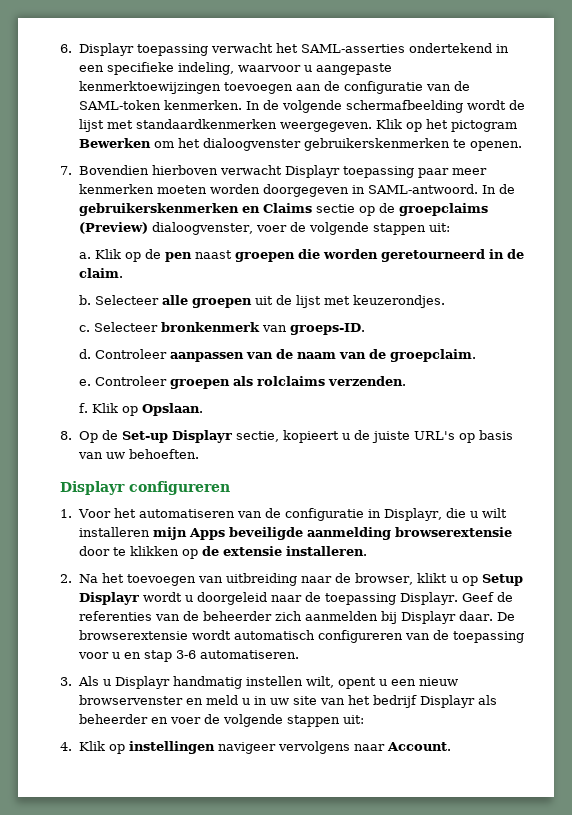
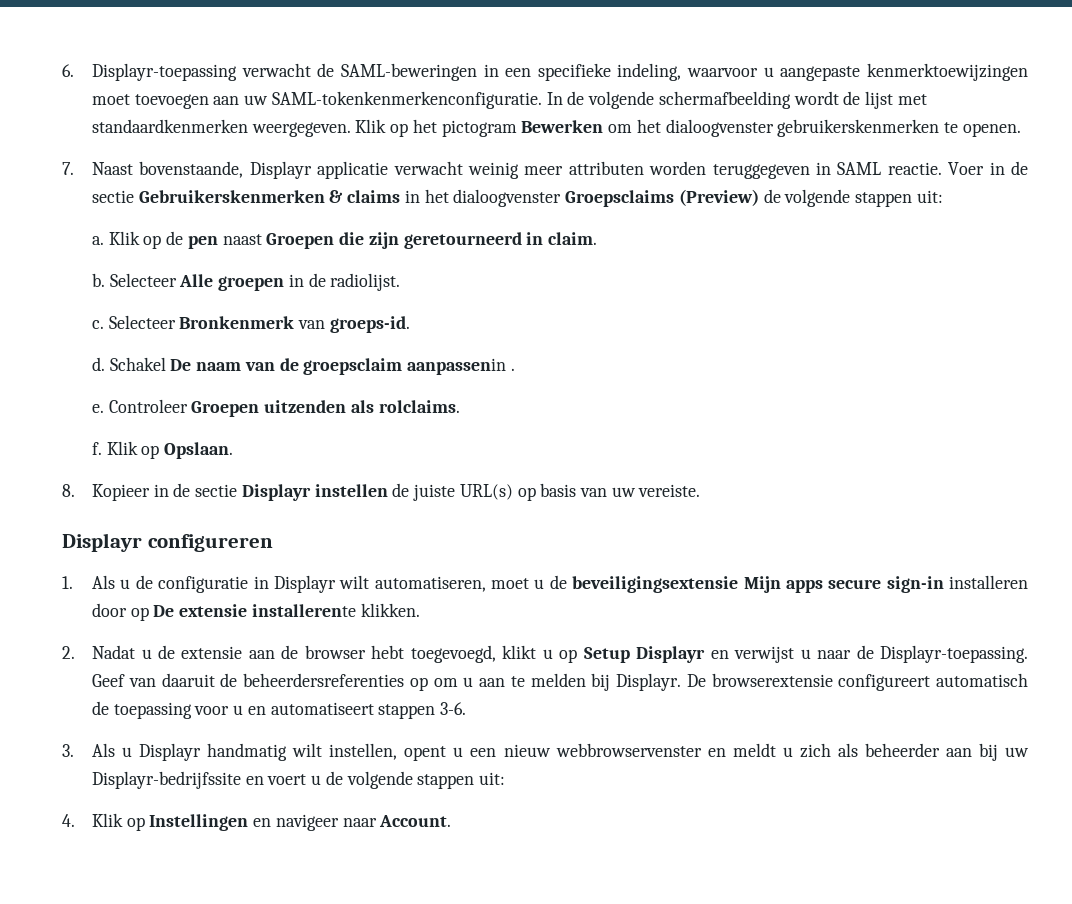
[78,43,492,56] Displayr toepassing verwacht het SAML-asserties ondertekend -> [92,63,477,81] Displayr-toepassing verwacht de SAML-beweringen
(221, 87) none -> [92,94,131,105] moet
[323,81,470,94] [78,100,242,110] de configuratie van de SAML-token kenmerken. -> [244,91,542,109] uw SAML-tokenkenmerkenconfiguratie.
[78,165,487,178] [78,184,515,197] [78,203,488,216] [78,222,287,235] Bovendien hierboven verwacht Displayr toepassing paar meer kenmerken moeten worden doorgegeven in SAML-antwoord. In de gebruikerskenmerken en Claims sectie op de groepclaims (Preview) dialoogvenster, voer -> [92,161,1028,179] [92,189,759,207] Naast bovenstaande, Displayr applicatie verwacht weinig meer attributen worden teruggegeven in SAML reactie. Voer in de sectie Gebruikerskenmerken & claims in het dialoogvenster Groepsclaims (Preview)
[234,249,378,262] groepen die worden -> [266,232,399,249] Groepen die zijn
[506,249,524,259] de -> (544, 238) none
[161,295,445,308] [78,322,365,335] [78,349,476,362] [78,376,406,389] alle groepen uit de lijst met keuzerondjes. // c. Selecteer bronkenmerk van groeps-ID. // d. Controleer aanpassen van de naam van de groepclaim. // e. Controleer groepen als rolclaims verzenden. -> [179,273,401,291] [92,315,410,333] [92,357,515,375] [92,399,460,417] Alle groepen in de radiolijst. // c. Selecteer Bronkenmerk van groeps-id. // d. Schakel De naam van de groepsclaim aanpassenin . // e. Controleer Groepen uitzenden als rolclaims.
[78,430,350,443] Op de Set-up Displayr sectie, kopieert u -> [92,483,388,501] Kopieer in de sectie Displayr instellen
[413,431,455,440] URL's -> [459,484,513,500] URL(s)
[128,449,199,459] behoeften. -> [638,484,701,497] vereiste.
[77,508,507,521] [78,527,512,540] [78,546,367,559] [60,573,413,586] Voor het automatiseren van de configuratie in Displayr, die u wilt installeren mijn Apps beveiligde aanmelding browserextensie door te klikken op de extensie installeren. // 2. Na het toevoegen van uitbreiding naar de browser, -> [92,575,1028,593] [92,603,420,621] [62,645,496,663] Als u de configuratie in Displayr wilt automatiseren, moet u de beveiligingsextensie Mijn apps secure sign-in installeren door op De extensie installerente klikken. // 2. Nadat u de extensie aan de browser hebt toegevoegd,
[142,592,513,605] [78,611,515,624] [78,630,430,643] wordt u doorgeleid naar de toepassing Displayr. Geef de referenties van de beheerder zich aanmelden bij Displayr daar. De browserextensie wordt automatisch configureren van -> [710,645,1028,663] [92,673,1028,691] en verwijst u naar de Displayr-toepassing. Geef van daaruit de beheerdersreferenties op om u aan te melden bij Displayr. De browserextensie configureert automatisch
[143,650,299,662] stap 3-6 automatiseren. -> [270,702,467,719] automatiseert stappen 3-6.
[245,676,334,688] instellen wilt, -> [292,743,398,760] wilt instellen,
[78,695,497,708] [78,714,201,724] browservenster en meld u in uw site van het bedrijf Displayr als beheerder en voer -> [555,743,1030,761] [92,771,322,789] webbrowservenster en meldt u zich als beheerder aan bij uw Displayr-bedrijfssite en voert u
[128,741,350,754] instellingen navigeer vervolgens -> [149,814,339,831] Instellingen en navigeer

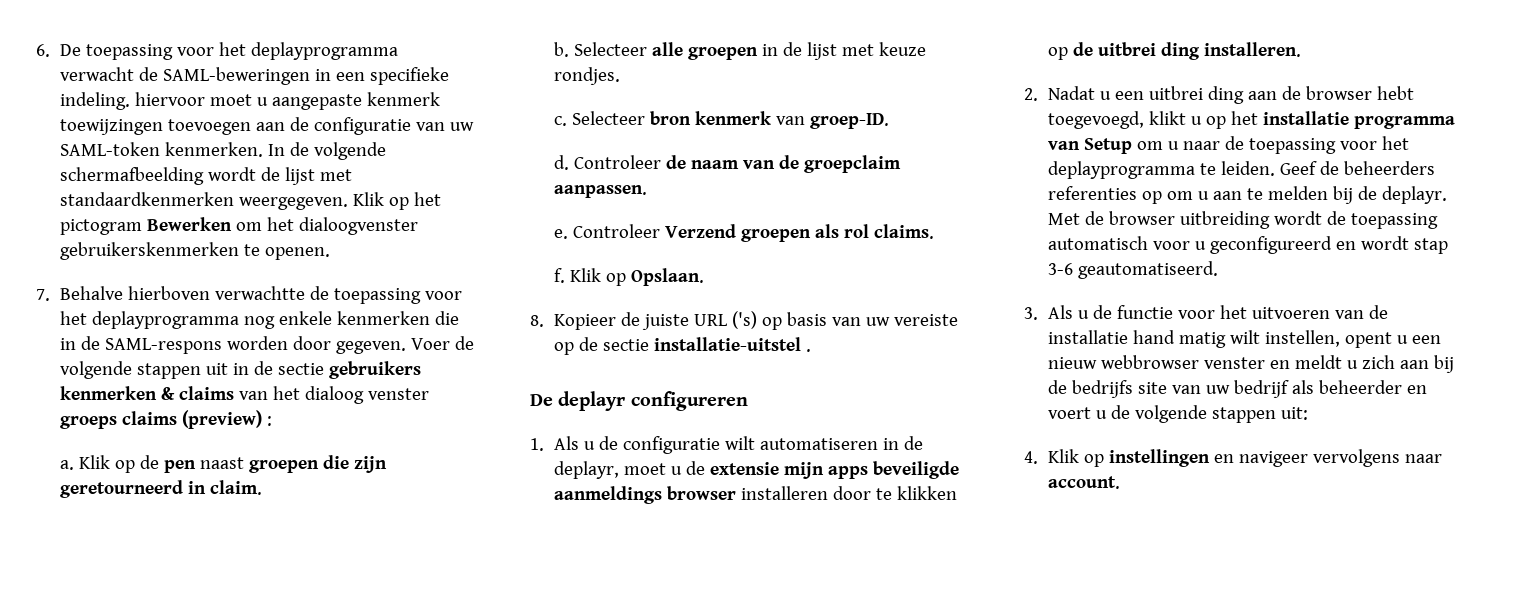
[92,63,238,81] Displayr-toepassing -> [60,42,399,60] De toepassing voor het deplayprogramma
[617,63,1028,81] [92,91,542,109] indeling, waarvoor u aangepaste kenmerktoewijzingen moet toevoegen aan uw SAML-tokenkenmerkenconfiguratie. -> [60,92,441,110] [60,117,475,135] [60,142,264,157] indeling. hiervoor moet u aangepaste kenmerk toewijzingen toevoegen aan de configuratie van uw SAML-token kenmerken.
[92,161,1028,179] [92,189,943,207] Naast bovenstaande, Displayr applicatie verwacht weinig meer attributen worden teruggegeven in SAML reactie. Voer in de sectie Gebruikerskenmerken & claims in het dialoogvenster Groepsclaims (Preview) de volgende stappen uit: -> [60,286,463,304] [60,311,460,329] [60,336,475,354] [60,361,422,379] [60,386,430,404] [60,410,273,429] Behalve hierboven verwachtte de toepassing voor het deplayprogramma nog enkele kenmerken die in de SAML-respons worden door gegeven. Voer de volgende stappen uit in de sectie gebruikers kenmerken & claims van het dialoog venster groeps claims (preview) :
[266,233,335,249] Groepen -> [249,460,320,473] groepen
[179,274,214,287] Alle -> [652,42,684,56] alle
[330,273,401,291] [92,315,410,333] radiolijst. // c. Selecteer Bronkenmerk van groeps-id. -> [807,42,927,60] [554,67,621,85] [554,111,890,129] lijst met keuze rondjes. // c. Selecteer bron kenmerk van groep-ID.
[109,357,192,371] Schakel De -> [574,155,687,169] Controleer de
[303,358,515,375] groepsclaim aanpassenin . -> [804,155,902,173] [554,185,648,198] groepclaim aanpassen.
[191,400,460,417] Groepen uitzenden als rolclaims. -> [665,224,935,242] Verzend groepen als rol claims.
[153,483,701,501] [62,533,142,552] in de sectie Displayr instellen de juiste URL(s) op basis van uw vereiste. // Displayr -> [621,311,959,330] [554,337,812,355] [530,391,626,411] de juiste URL ('s) op basis van uw vereiste op de sectie installatie-uitstel . // De deplayr
[253,575,1028,593] [92,603,420,621] in Displayr wilt automatiseren, moet u de beveiligingsextensie Mijn apps secure sign-in installeren door op De extensie installerente klikken. -> [725,436,924,450] [554,461,960,479] [554,486,958,504] [1048,42,1302,60] wilt automatiseren in de deplayr, moet u de extensie mijn apps beveiligde aanmeldings browser installeren door te klikken op de uitbrei ding installeren.
[157,645,243,659] de extensie -> [1115,86,1245,104] een uitbrei ding
[583,645,1028,663] [92,673,405,687] Setup Displayr en verwijst u naar de Displayr-toepassing. Geef van daaruit de beheerdersreferenties -> [1231,111,1456,129] [1048,136,1410,154] [1048,161,1436,179] [1048,186,1138,200] het installatie programma van Setup om u naar de toepassing voor het deplayprogramma te leiden. Geef de beheerders referenties
[616,673,1028,691] [92,701,192,719] Displayr. De browserextensie configureert automatisch de toepassing -> [1358,186,1448,204] [1048,211,1439,229] [1048,236,1149,250] de deplayr. Met de browser uitbreiding wordt de toepassing automatisch
[247,702,467,719] [62,743,288,761] en automatiseert stappen 3-6. // 3. Als u Displayr handmatig -> [1210,236,1449,254] [1048,261,1219,279] [1024,305,1389,320] [1048,330,1227,348] geconfigureerd en wordt stap 3-6 geautomatiseerd. // 3. Als u de functie voor het uitvoeren van de installatie hand matig
[555,743,702,757] webbrowservenster -> [1101,355,1266,369] webbrowser venster
[837,743,1030,761] [92,771,242,789] als beheerder aan bij uw Displayr-bedrijfssite -> [1400,355,1455,373] [1048,380,1403,398] aan bij de bedrijfs site van uw bedrijf als beheerder
[149,814,249,831] Instellingen -> [1109,449,1211,467] instellingen
[342,815,452,827] naar Account. -> [1313,449,1443,467] [1048,476,1121,489] vervolgens naar account.

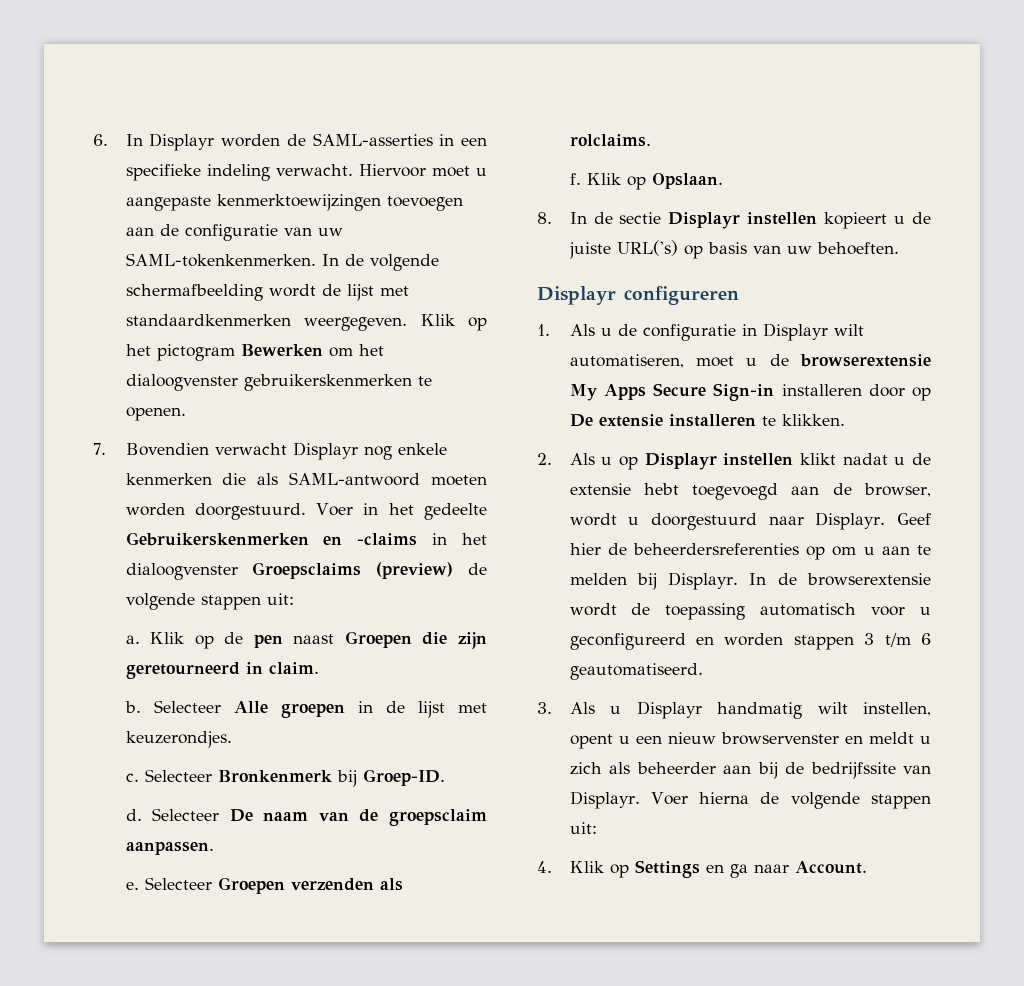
[60,42,399,60] [60,67,450,85] [60,92,206,110] De toepassing voor het deplayprogramma verwacht de SAML-beweringen in een specifieke indeling. hiervoor -> [125,133,487,151] [125,164,426,181] In Displayr worden de SAML-asserties in een specifieke indeling verwacht. Hiervoor
[367,92,441,106] [60,119,164,135] kenmerk toewijzingen -> [216,194,381,211] kenmerktoewijzingen
[60,142,264,157] SAML-token kenmerken. -> [125,253,316,267] SAML-tokenkenmerken.
[60,286,463,304] [60,311,460,329] [60,336,475,354] [60,361,422,379] [60,386,430,404] [60,410,273,429] Behalve hierboven verwachtte de toepassing voor het deplayprogramma nog enkele kenmerken die in de SAML-respons worden door gegeven. Voer de volgende stappen uit in de sectie gebruikers kenmerken & claims van het dialoog venster groeps claims (preview) : -> [125,442,447,460] [125,472,487,486] [125,503,488,520] [125,532,487,546] [125,562,487,580] [125,593,294,610] Bovendien verwacht Displayr nog enkele kenmerken die als SAML-antwoord moeten worden doorgestuurd. Voer in het gedeelte Gebruikerskenmerken en -claims in het dialoogvenster Groepsclaims (preview) de volgende stappen uit:
[249,460,320,473] groepen -> [344,631,412,648] Groepen
[652,42,684,56] alle -> [233,701,268,713] Alle
[879,42,927,56] [554,67,621,85] keuze rondjes. -> [125,731,232,748] keuzerondjes.
[650,111,890,129] bron kenmerk van groep-ID. -> [217,769,445,787] Bronkenmerk bij Groep-ID.
[574,155,687,169] Controleer de -> [152,808,253,822] Selecteer De
[804,155,902,173] groepclaim -> [388,809,487,826] groepsclaim
[573,224,935,242] Controleer Verzend groepen als rol claims. -> [144,877,403,894] [569,134,651,147] Selecteer Groepen verzenden als rolclaims.
[554,311,959,330] [554,337,812,355] [530,391,626,411] Kopieer de juiste URL ('s) op basis van uw vereiste op de sectie installatie-uitstel . // De deplayr -> [569,212,931,229] [568,240,899,259] [537,286,616,305] In de sectie Displayr instellen kopieert u de juiste URL('s) op basis van uw behoeften. // Displayr
[725,436,924,450] [554,461,960,479] [554,486,958,504] [1048,42,1302,60] [1024,86,1415,104] [1048,111,1456,129] [1048,136,1410,154] [1048,161,1436,179] [1048,186,1138,200] wilt automatiseren in de deplayr, moet u de extensie mijn apps beveiligde aanmeldings browser installeren door te klikken op de uitbrei ding installeren. // 2. Nadat u een uitbrei ding aan de browser hebt toegevoegd, klikt u op het installatie programma van Setup om u naar de toepassing voor het deplayprogramma te leiden. Geef de beheerders referenties -> [741,323,864,341] [569,354,931,368] [569,383,931,401] [569,414,845,427] [537,453,931,470] [569,483,931,500] [569,512,931,530] [569,543,800,555] in Displayr wilt automatiseren, moet u de browserextensie My Apps Secure Sign-in installeren door op De extensie installeren te klikken. // 2. Als u op Displayr instellen klikt nadat u de extensie hebt toegevoegd aan de browser, wordt u doorgestuurd naar Displayr. Geef hier de beheerdersreferenties
[1358,186,1448,204] [1048,211,1271,229] de deplayr. Met de browser uitbreiding -> [668,572,931,590] Displayr. In de browserextensie
[1361,236,1449,254] [1048,263,1074,275] wordt stap 3-6 -> [724,633,932,650] worden stappen 3 t/m 6
[1093,305,1389,319] [1048,330,1227,348] de functie voor het uitvoeren van de installatie hand matig -> [636,701,803,719] Displayr handmatig
[1101,355,1266,369] webbrowser venster -> [720,732,839,745] browservenster
(1396, 362) none -> [609,762,716,774] als beheerder
[1072,380,1428,398] [1048,407,1108,419] bedrijfs site van uw bedrijf als beheerder en voert u -> [810,762,931,779] [569,791,750,809] bedrijfssite van Displayr. Voer hierna
[1109,449,1443,467] [1048,476,1121,489] instellingen en navigeer vervolgens naar account. -> [634,860,867,878] Settings en ga naar Account.

